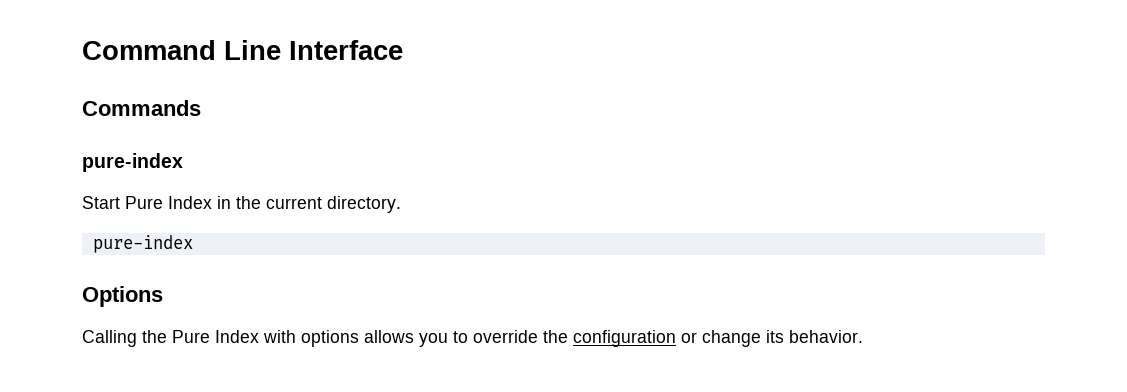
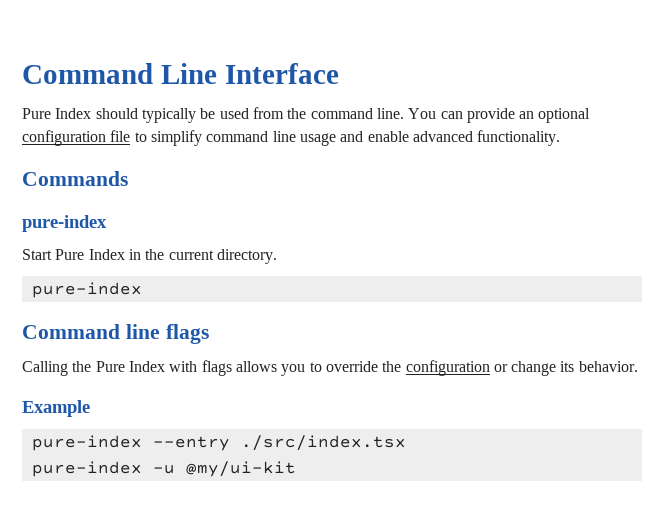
(403, 50) none -> [22,107,591,123] [22,130,561,146] // Pure Index should typically be used from the command line. You can provide an optional configuration file to simplify command line usage and enable advanced functionality.
[82,286,163,307] Options -> [22,324,209,344] Command line flags
[301,330,359,347] options -> [201,360,232,376] flags
(863, 336) none -> [22,400,90,417] [31,435,406,451] [31,461,296,477] // Example // pure-index --entry ./src/index.tsx // pure-index -u @my/ui-kit

